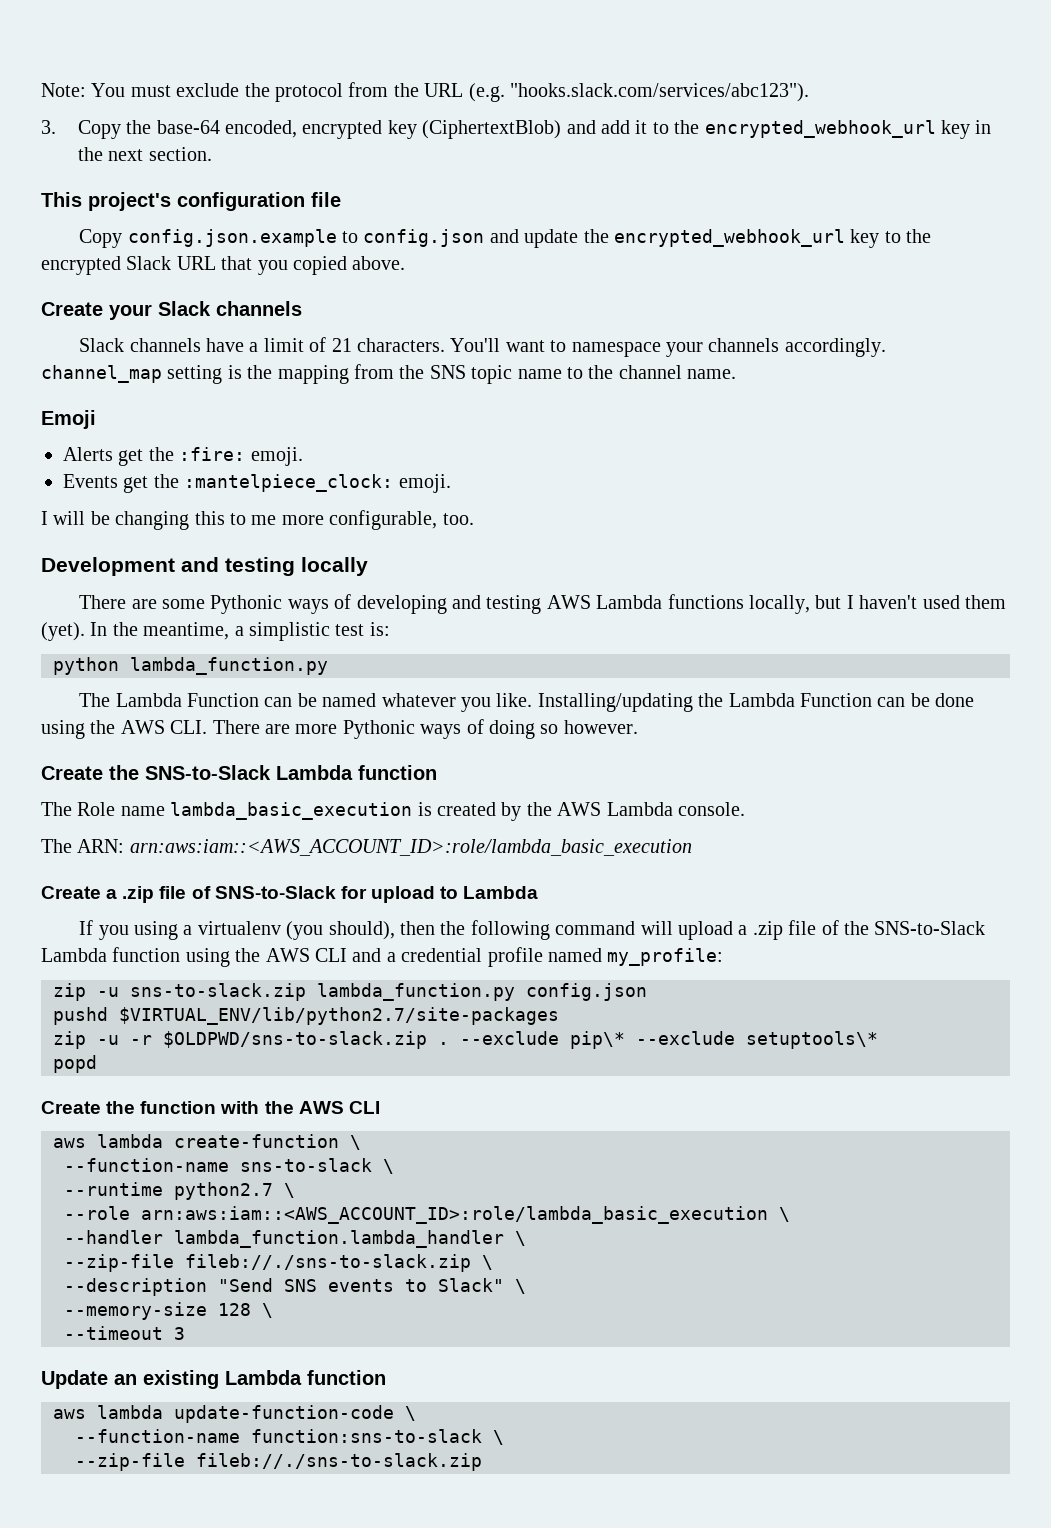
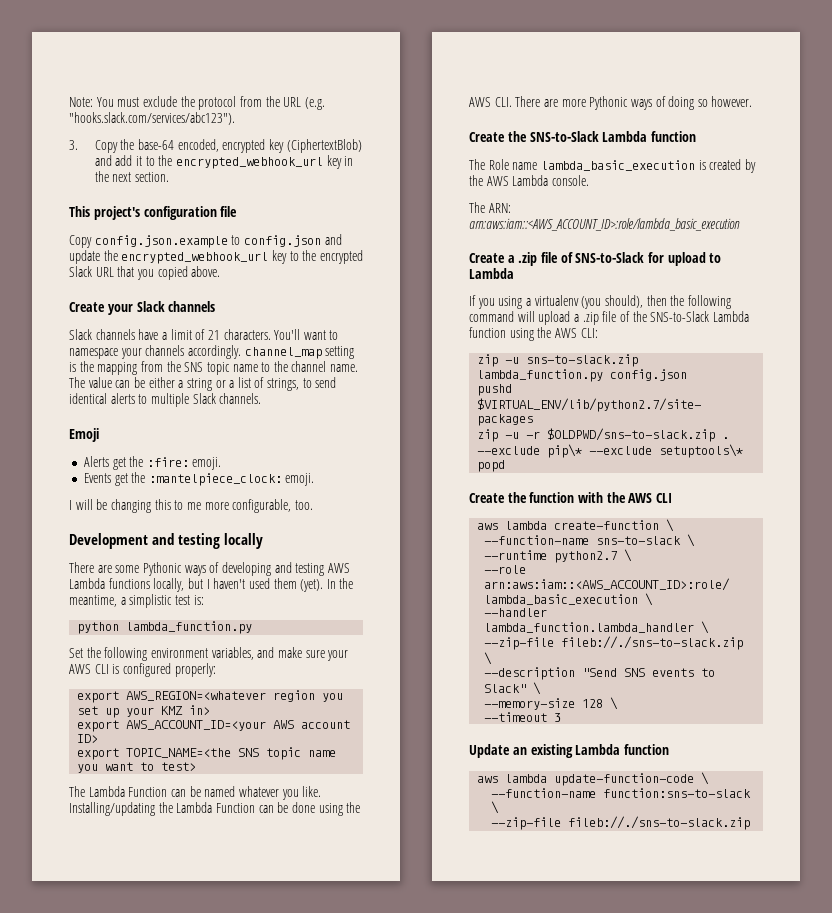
(737, 374) none -> [69,377,337,391] [69,393,262,407] The value can be either a string or a list of strings, to send identical alerts to multiple Slack channels.
(328, 666) none -> [69,647,349,661] [69,663,216,677] [77,690,344,703] [77,705,211,718] [77,720,351,732] [77,734,99,743] [77,747,337,760] [77,762,197,773] // Set the following environment variables, and make sure your AWS CLI is configured properly: // export AWS_REGION=<whatever region you set up your KMZ in> // export AWS_ACCOUNT_ID=<your AWS account ID> // export TOPIC_NAME=<the SNS topic name you want to test>
[315,947,724,967] CLI and a credential profile named my_profile: -> [580,328,598,338] CLI:

